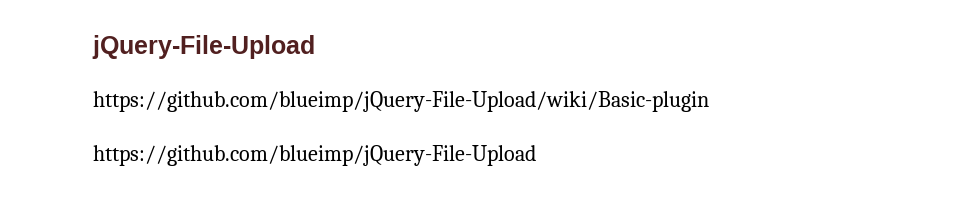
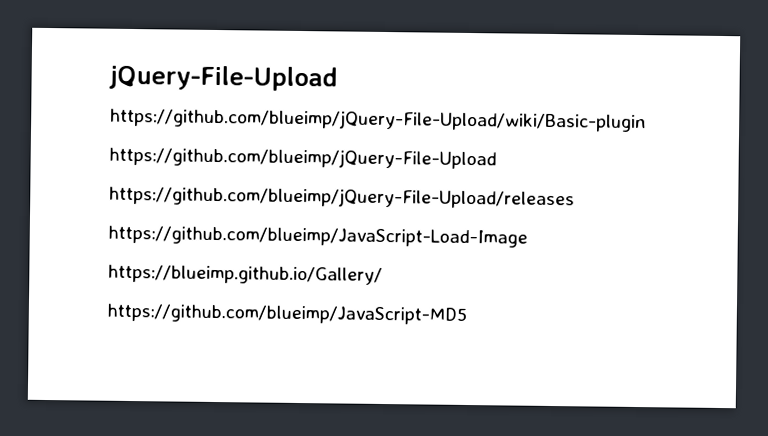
(536, 155) none -> [109,185,575,210] [108,225,528,248] [108,264,383,285] [107,303,467,325] // https://github.com/blueimp/jQuery-File-Upload/releases // https://github.com/blueimp/JavaScript-Load-Image // https://blueimp.github.io/Gallery/ // https://github.com/blueimp/JavaScript-MD5

